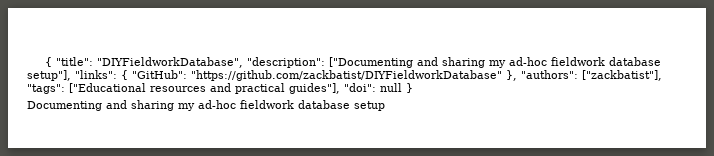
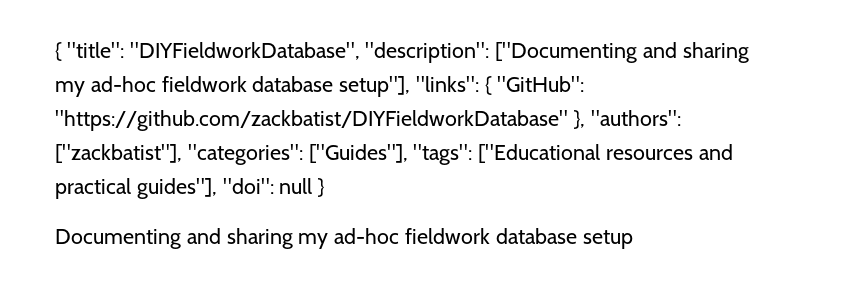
(662, 75) none -> [187,144,408,165] "categories": ["Guides"],

